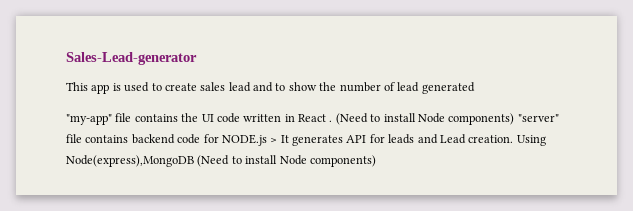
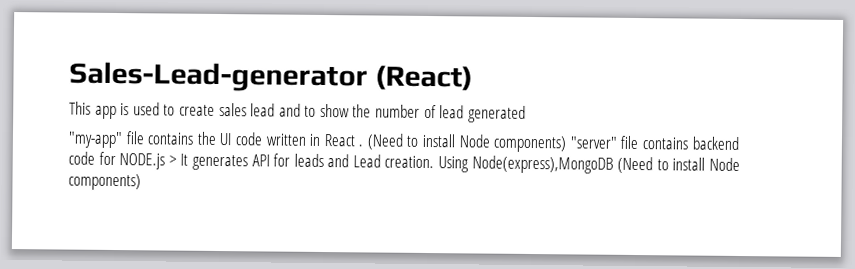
(197, 58) none -> [374,65,473,91] (React)

